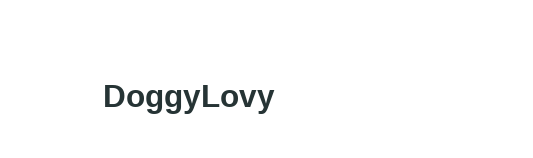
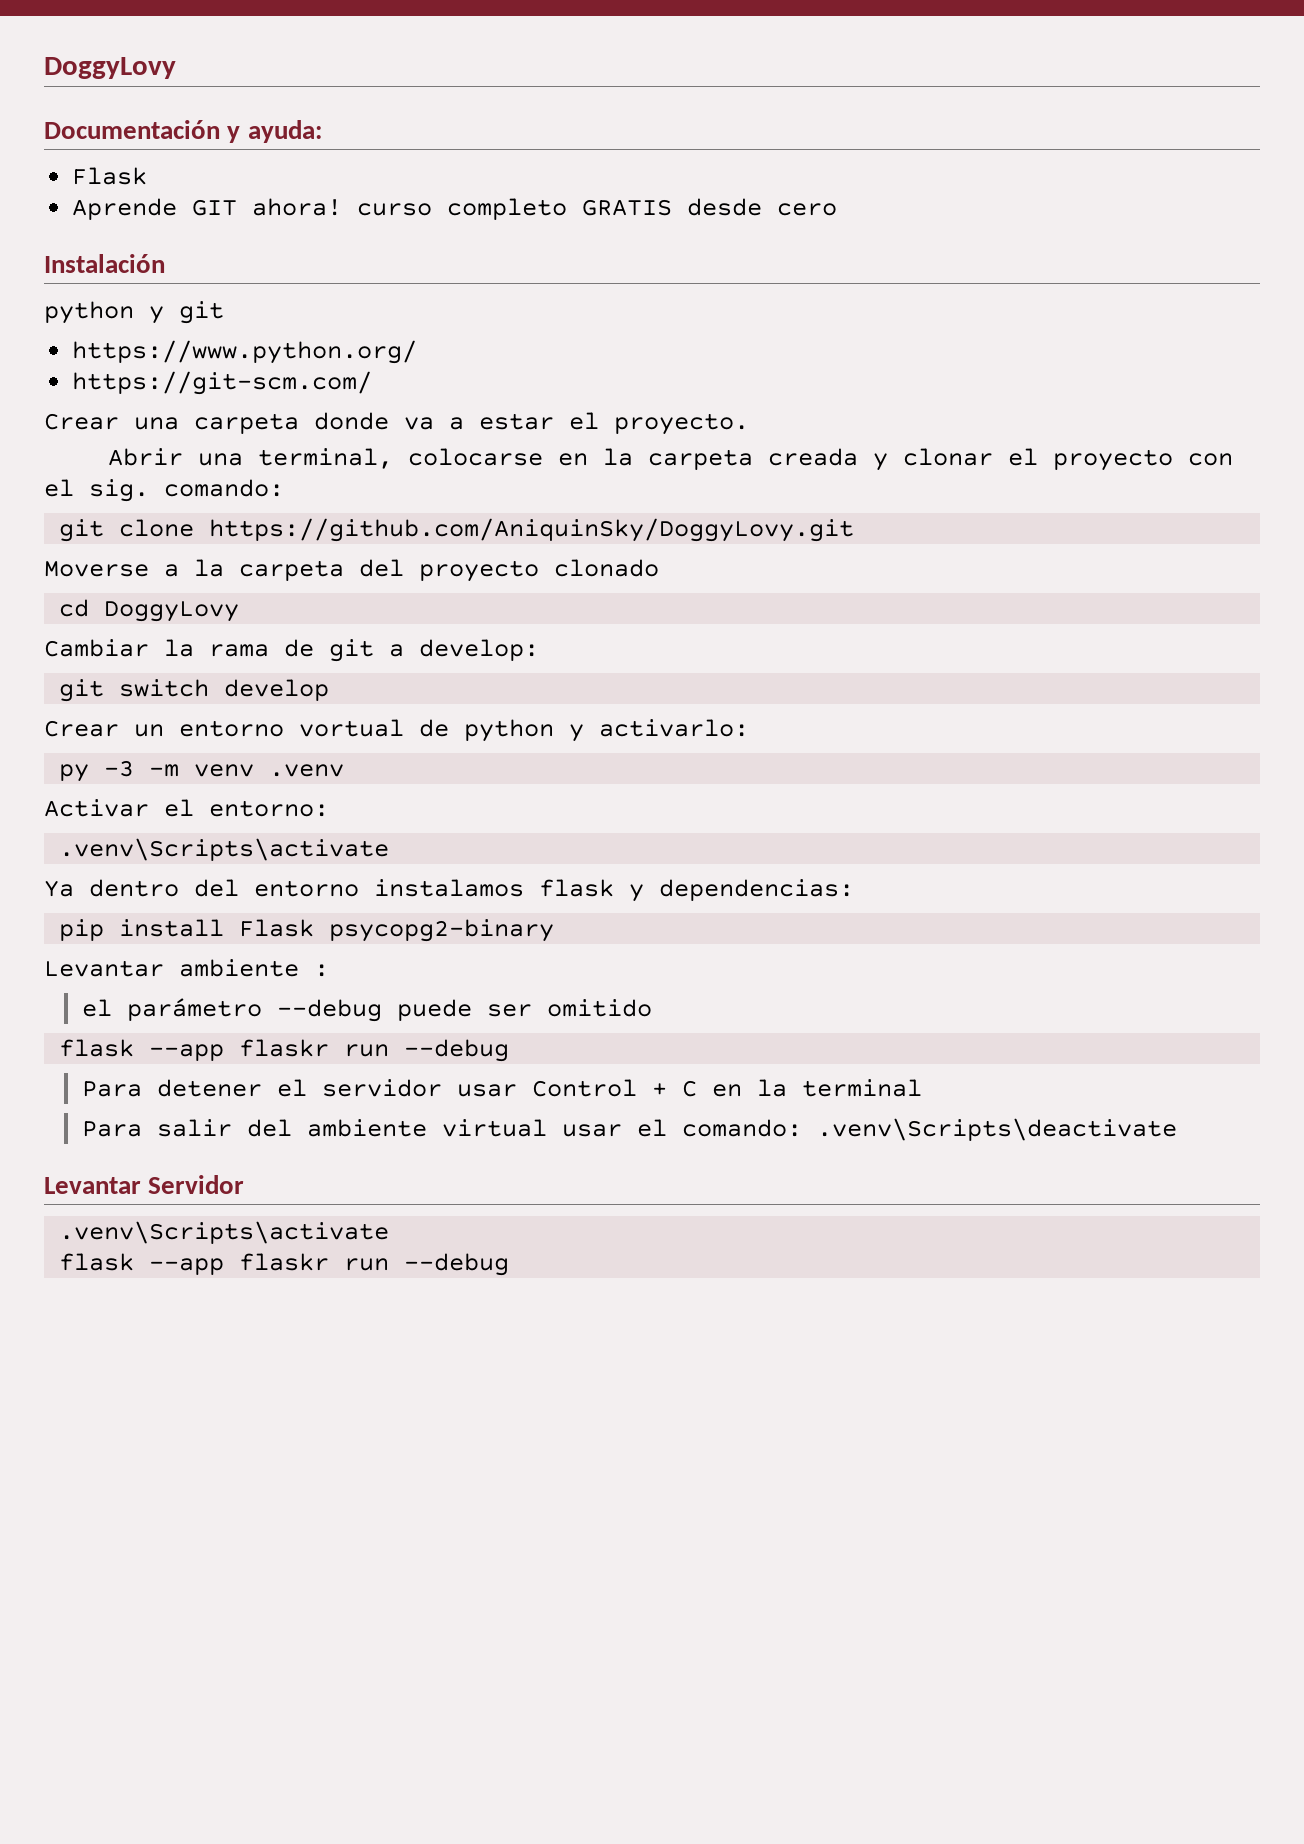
[103,85,275,114] DoggyLovy -> [44,57,176,79] [44,120,322,143] [72,167,148,185] [72,198,838,220] [44,254,165,273] [44,301,224,324] [72,340,418,364] [72,371,373,395] [44,412,749,435] [108,448,1234,471] [44,479,284,502] [59,518,855,542] [44,559,659,582] [59,599,240,622] [44,639,539,662] [59,679,330,702] [44,719,749,742] [59,760,345,782] [44,799,329,817] [59,838,390,861] [44,879,854,902] [59,919,555,942] [44,959,329,977] [81,998,652,1022] [59,1039,510,1062] [81,1079,922,1097] [81,1118,1177,1141] [44,1175,245,1194] [59,1221,390,1244] [59,1253,510,1276] DoggyLovy // Documentación y ayuda: // Flask // Aprende GIT ahora! curso completo GRATIS desde cero // Instalación // python y git // https://www.python.org/ // https://git-scm.com/ // Crear una carpeta donde va a estar el proyecto. // Abrir una terminal, colocarse en la carpeta creada y clonar el proyecto con el sig. comando: // git clone https://github.com/AniquinSky/DoggyLovy.git // Moverse a la carpeta del proyecto clonado // cd DoggyLovy // Cambiar la rama de git a develop: // git switch develop // Crear un entorno vortual de python y activarlo: // py -3 -m venv .venv // Activar el entorno: // .venv\Scripts\activate // Ya dentro del entorno instalamos flask y dependencias: // pip install Flask psycopg2-binary // Levantar ambiente : // el parámetro --debug puede ser omitido // flask --app flaskr run --debug // Para detener el servidor usar Control + C en la terminal // Para salir del ambiente virtual usar el comando: .venv\Scripts\deactivate // Levantar Servidor // .venv\Scripts\activate // flask --app flaskr run --debug

